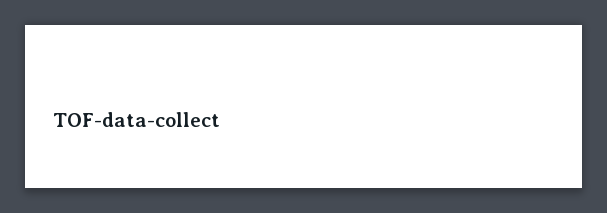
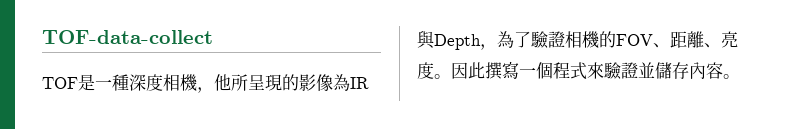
(220, 119) none -> [42,74,369,93] [417,31,738,50] [417,61,740,80] // TOF是一種深度相機，他所呈現的影像為IR與Depth，為了驗證相機的FOV、距離、亮度。因此撰寫一個程式來驗證並儲存內容。

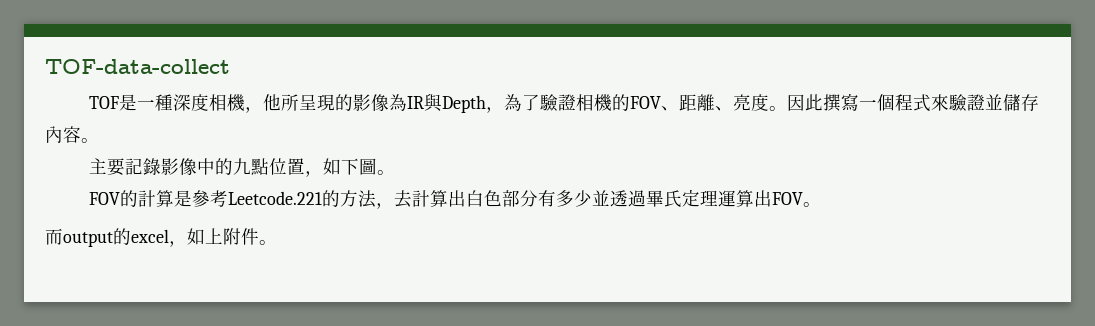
(740, 76) none -> [89,158,396,177] [89,189,822,209] [45,228,277,247] // 主要記錄影像中的九點位置，如下圖。 // FOV的計算是參考Leetcode.221的方法，去計算出白色部分有多少並透過畢氏定理運算出FOV。 // 而output的excel，如上附件。

